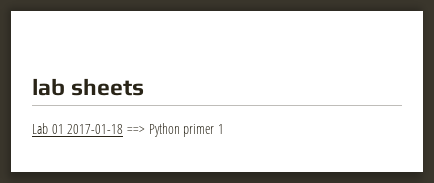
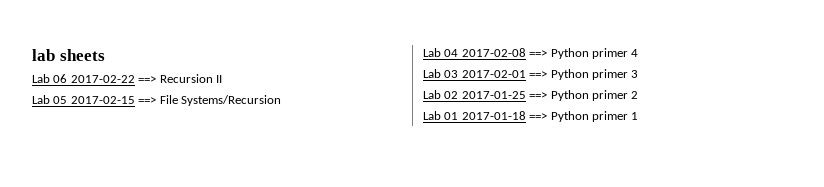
(145, 87) none -> [32,74,222,83] [32,95,281,106] [423,48,639,59] [423,69,639,80] [423,90,639,101] // Lab 06 2017-02-22 ==> Recursion II // Lab 05 2017-02-15 ==> File Systems/Recursion // Lab 04 2017-02-08 ==> Python primer 4 // Lab 03 2017-02-01 ==> Python primer 3 // Lab 02 2017-01-25 ==> Python primer 2

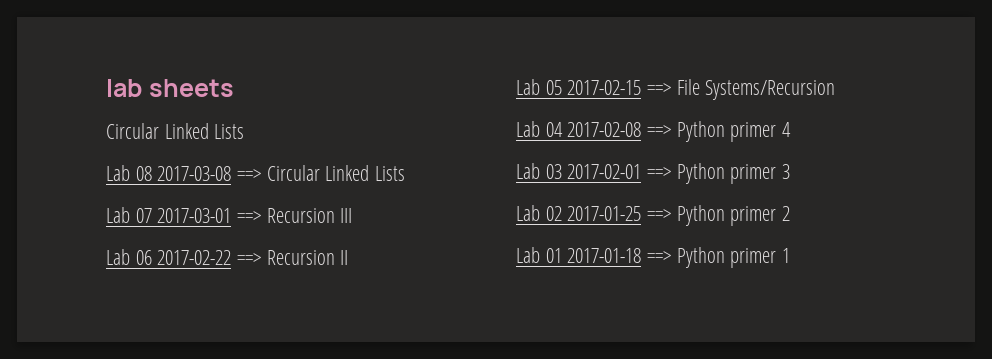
(105, 55) none -> [106,123,245,139] [106,165,406,181] [106,207,353,223] // Circular Linked Lists // Lab 08 2017-03-08 ==> Circular Linked Lists // Lab 07 2017-03-01 ==> Recursion III

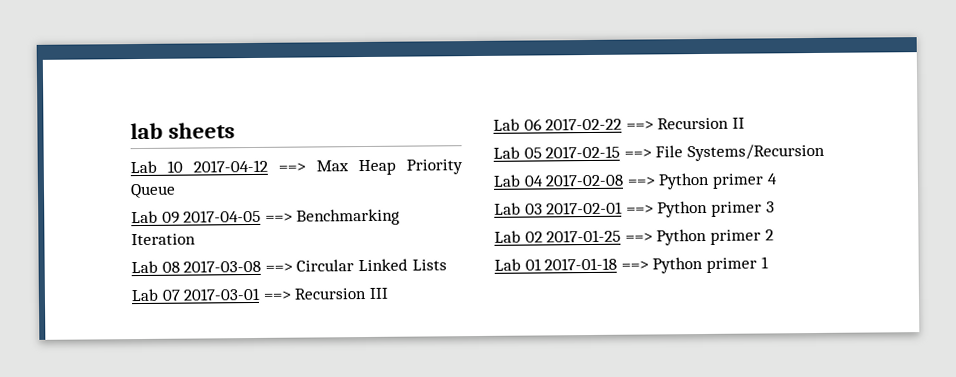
[106,123,245,139] Circular Linked Lists -> [130,159,463,176] [130,183,176,199] [131,208,401,226] [131,233,196,246] Lab 10 2017-04-12 ==> Max Heap Priority Queue // Lab 09 2017-04-05 ==> Benchmarking Iteration

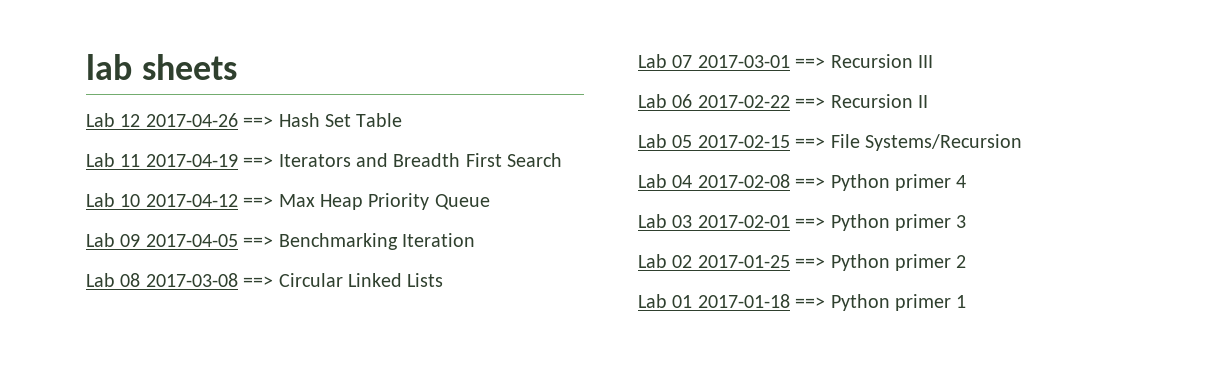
(236, 130) none -> [86,113,403,127] [86,153,563,167] // Lab 12 2017-04-26 ==> Hash Set Table // Lab 11 2017-04-19 ==> Iterators and Breadth First Search

